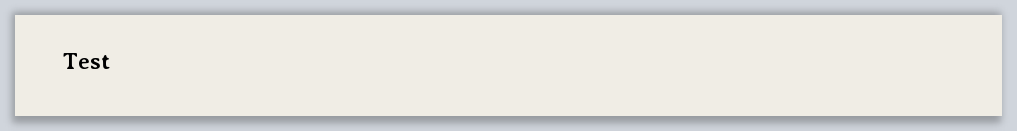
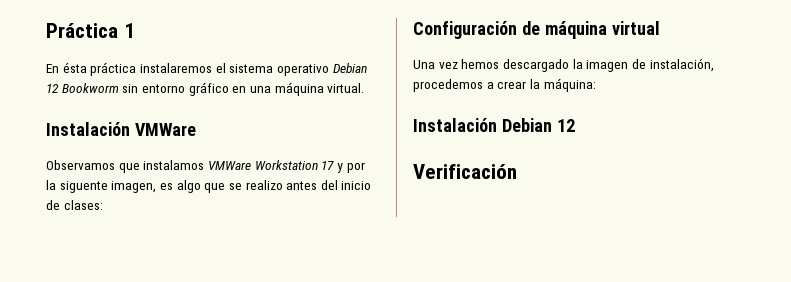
[63,53,110,69] Test -> [46,23,135,38] [46,62,367,76] [46,82,365,96] [46,122,196,136] [46,160,365,173] [46,180,372,193] [46,200,103,210] [413,21,660,39] [413,58,714,72] [413,78,596,92] [413,118,575,132] [413,164,517,179] Práctica 1 // En ésta práctica instalaremos el sistema operativo Debian 12 Bookworm sin entorno gráfico en una máquina virtual. // Instalación VMWare // Observamos que instalamos VMWare Workstation 17 y por la siguente imagen, es algo que se realizo antes del inicio de clases: // Configuración de máquina virtual // Una vez hemos descargado la imagen de instalación, procedemos a crear la máquina: // Instalación Debian 12 // Verificación

